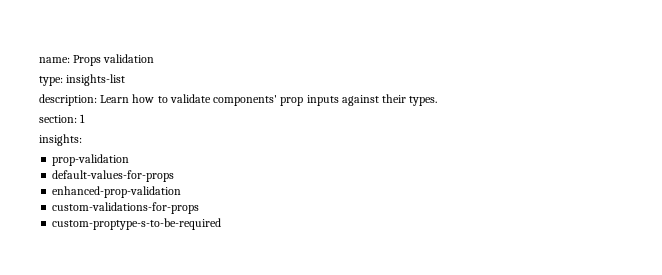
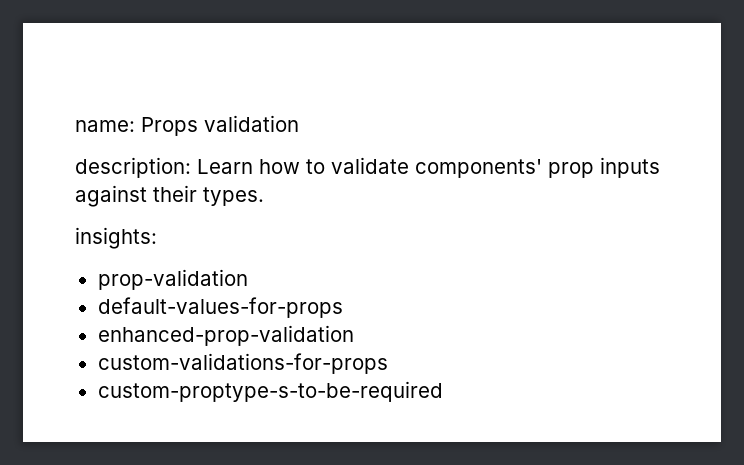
[39,74,126,86] // type: insights-list -> (299, 123) none
[39,114,86,123] // section: 1 -> (264, 196) none

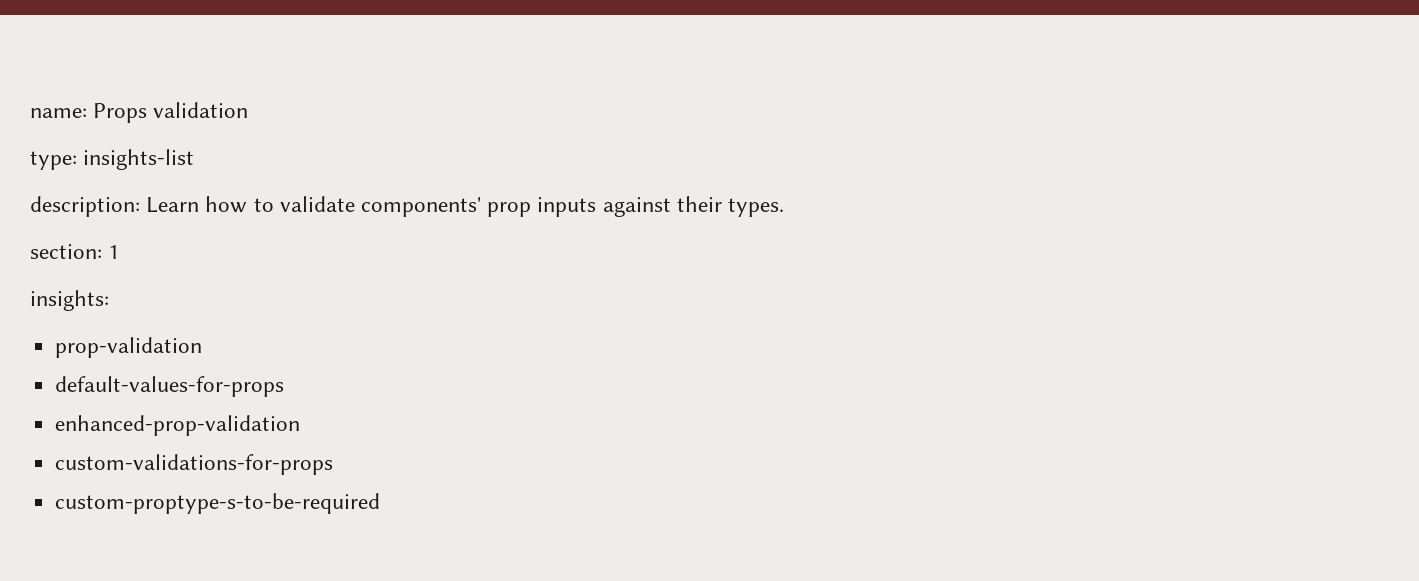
(299, 123) none -> [30,149,195,170] // type: insights-list
(264, 196) none -> [30,244,120,259] // section: 1

